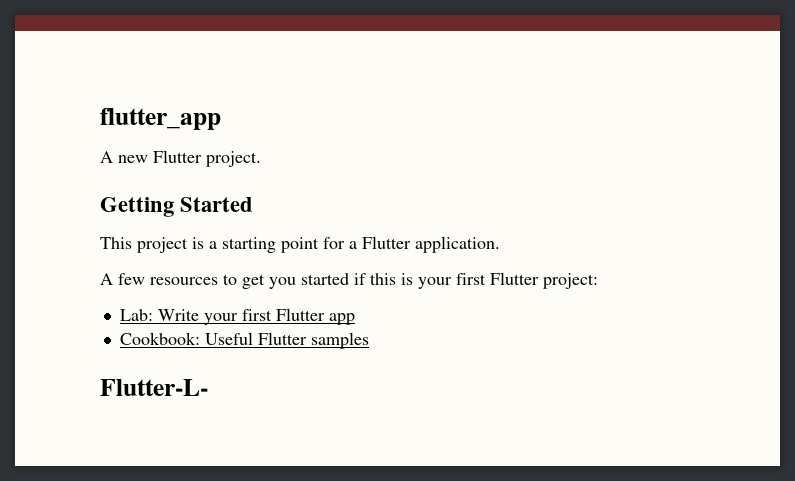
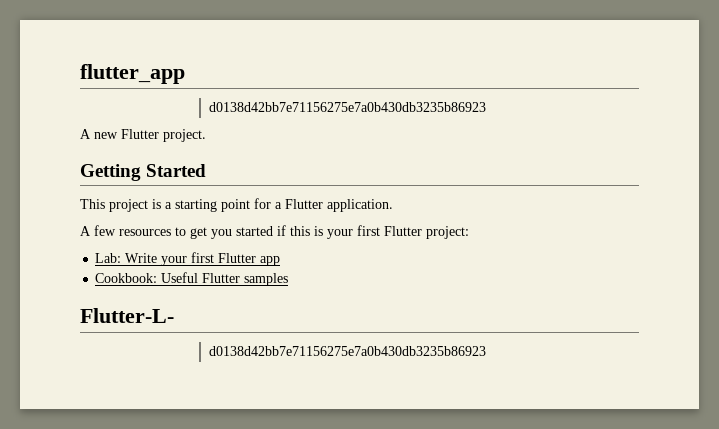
(221, 119) none -> [208,102,486,112] // d0138d42bb7e71156275e7a0b430db3235b86923
(208, 387) none -> [208,346,486,356] // d0138d42bb7e71156275e7a0b430db3235b86923

